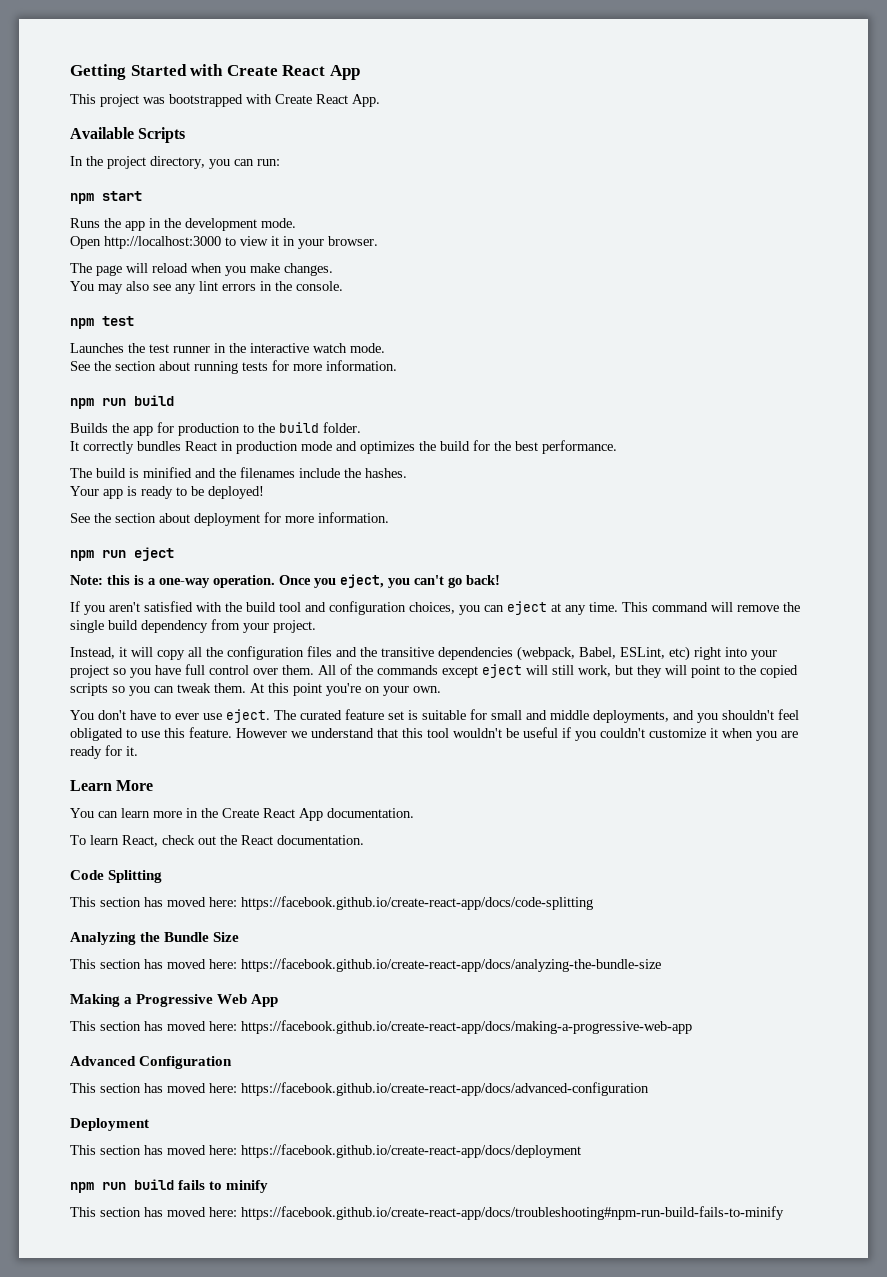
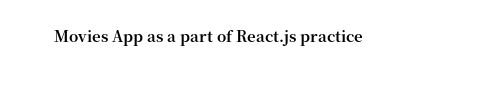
[70,64,360,80] [70,94,380,107] [70,127,186,143] [70,156,280,169] [70,191,142,204] [70,218,296,231] [70,236,378,249] [70,263,333,276] [70,281,343,294] [70,316,134,329] [70,343,385,353] [70,360,397,374] [70,395,174,409] [70,422,361,436] [70,440,617,454] [70,467,407,478] [70,486,264,499] [70,512,389,526] [70,547,174,561] [70,574,500,588] [70,601,800,615] [70,619,316,633] [70,646,777,661] [70,664,798,678] [70,683,441,696] [70,709,799,723] [70,727,798,741] [70,745,138,759] [70,780,154,791] [70,808,414,821] [70,835,364,847] [70,870,163,883] [70,896,593,910] [70,932,240,945] [70,958,661,972] [70,994,279,1007] [70,1020,692,1034] [70,1056,233,1069] [70,1082,649,1096] [70,1118,149,1131] [70,1144,581,1158] [70,1179,269,1193] [70,1206,784,1220] Getting Started with Create React App // This project was bootstrapped with Create React App. // Available Scripts // In the project directory, you can run: // npm start // Runs the app in the development mode. // Open http://localhost:3000 to view it in your browser. // The page will reload when you make changes. // You may also see any lint errors in the console. // npm test // Launches the test runner in the interactive watch mode. // See the section about running tests for more information. // npm run build // Builds the app for production to the build folder. // It correctly bundles React in production mode and optimizes the build for the best performance. // The build is minified and the filenames include the hashes. // Your app is ready to be deployed! // See the section about deployment for more information. // npm run eject // Note: this is a one-way operation. Once you eject, you can't go back! // If you aren't satisfied with the build tool and configuration choices, you can eject at any time. This command will remove the single build dependency from your project. // Instead, it will copy all the configuration files and the transitive dependencies (webpack, Babel, ESLint, etc) right into your project so you have full control over them. All of the commands except eject will still work, but they will point to the copied scripts so you can tweak them. At this point you're on your own. // You don't have to ever use eject. The curated feature set is suitable for small and middle deployments, and you shouldn't feel obligated to use this feature. However we understand that this tool wouldn't be useful if you couldn't customize it when you are ready for it. // Learn More // You can learn more in the Create React App documentation. // To learn React, check out the React documentation. // Code Splitting // This section has moved here: https://facebook.github.io/create-react-app/docs/code-splitting // Analyzing the Bundle Size // This section has moved here: https://facebook.github.io/create-react-app/docs/analyzing-the-bundle-size // Making a Progressive Web App // This section has moved here: https://facebook.github.io/create-react-app/docs/making-a-progressive-web-app // Advanced Configuration // This section has moved here: https://facebook.github.io/create-react-app/docs/advanced-configuration // Deployment // This section has moved here: https://facebook.github.io/create-react-app/docs/deployment // npm run build fails to minify // This section has moved here: https://facebook.github.io/create-react-app/docs/troubleshooting#npm-run-build-fails-to-minify -> [54,30,364,46] Movies App as a part of React.js practice

